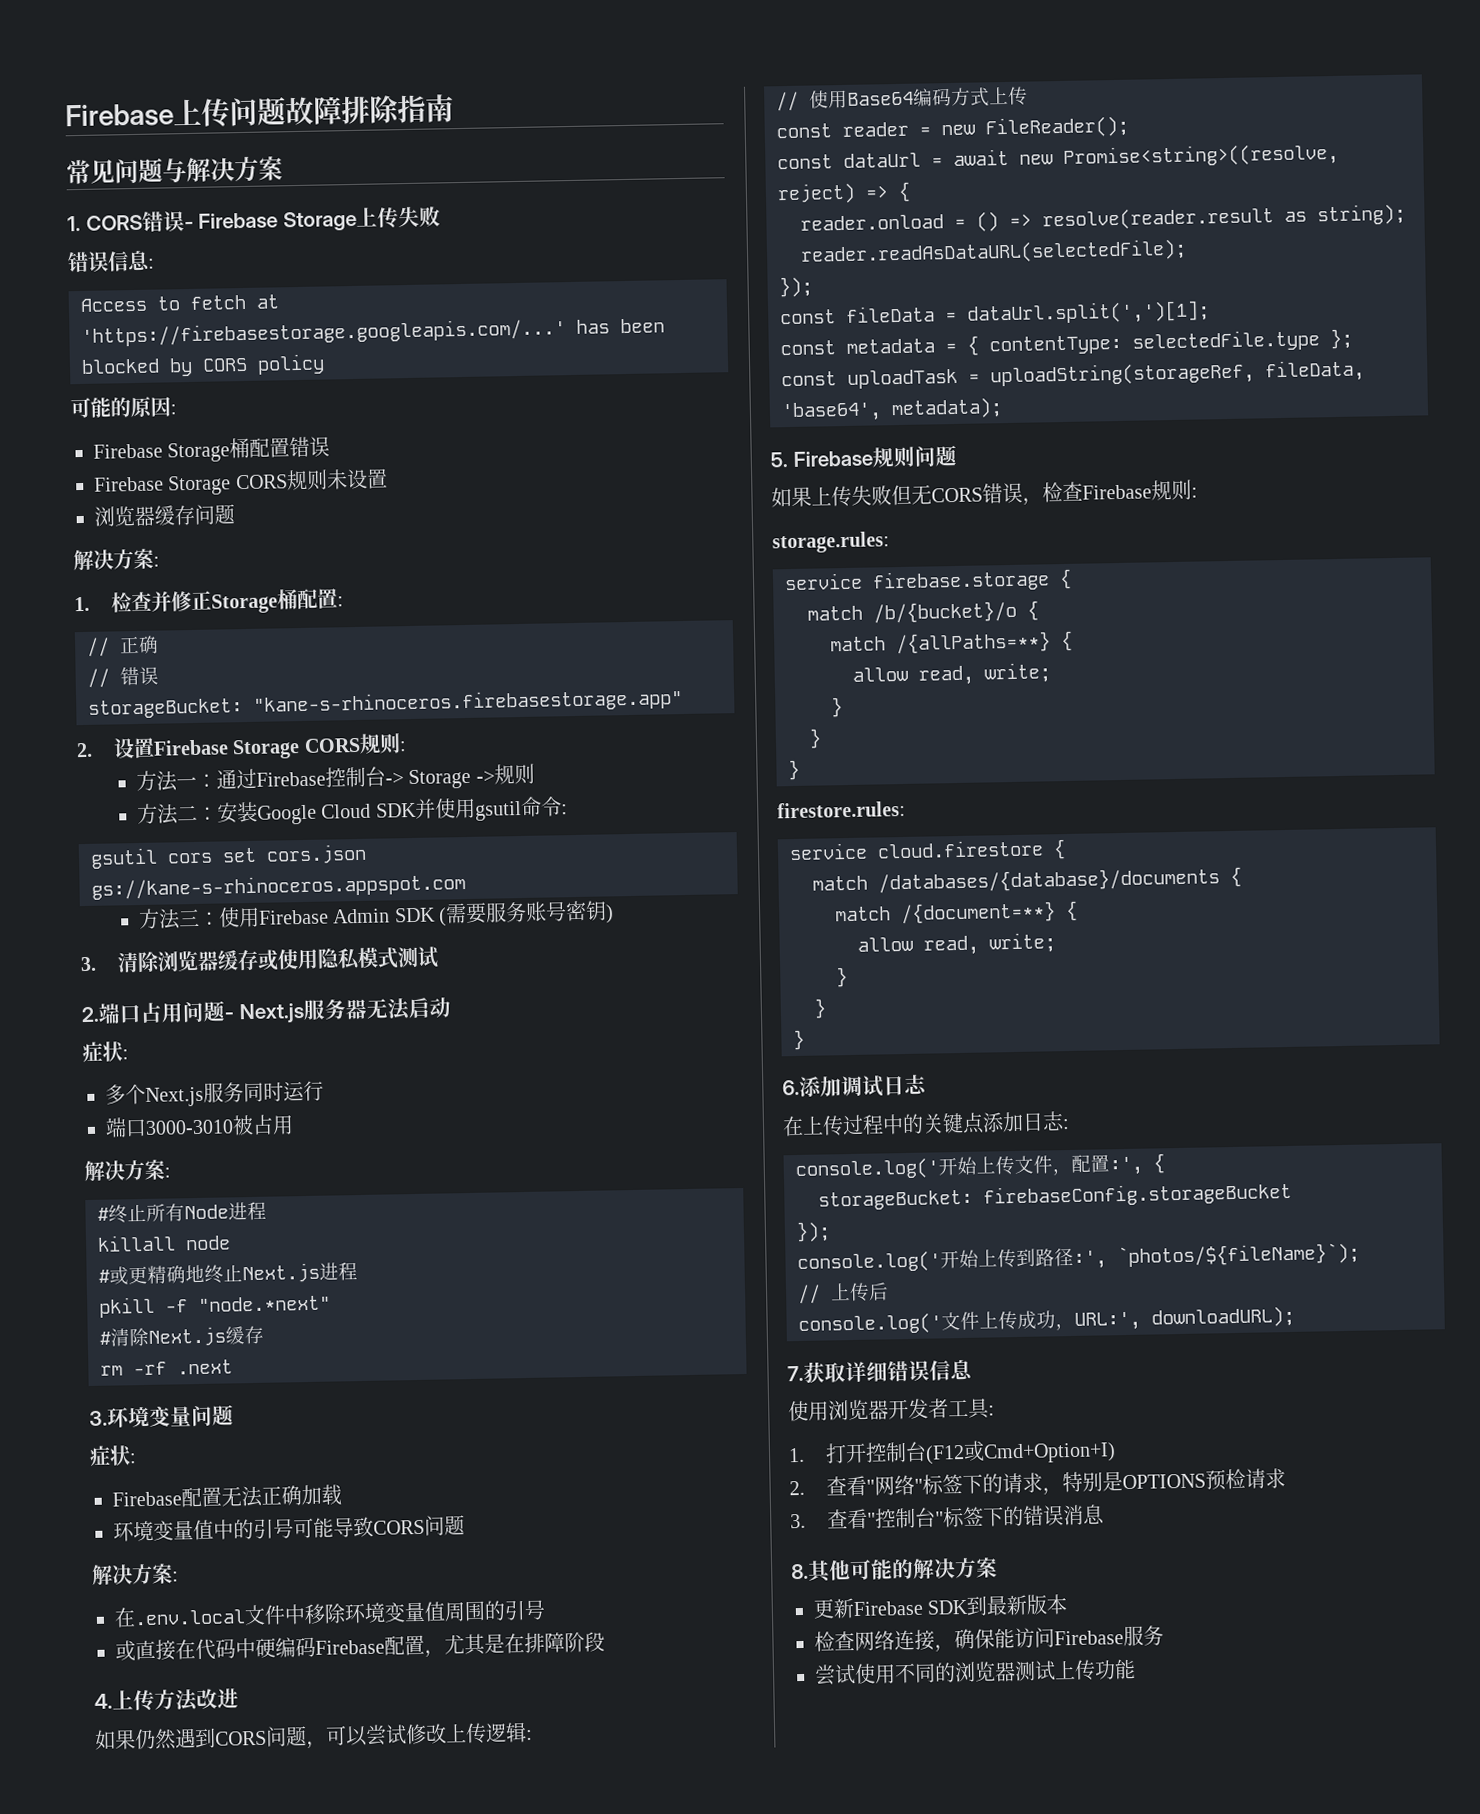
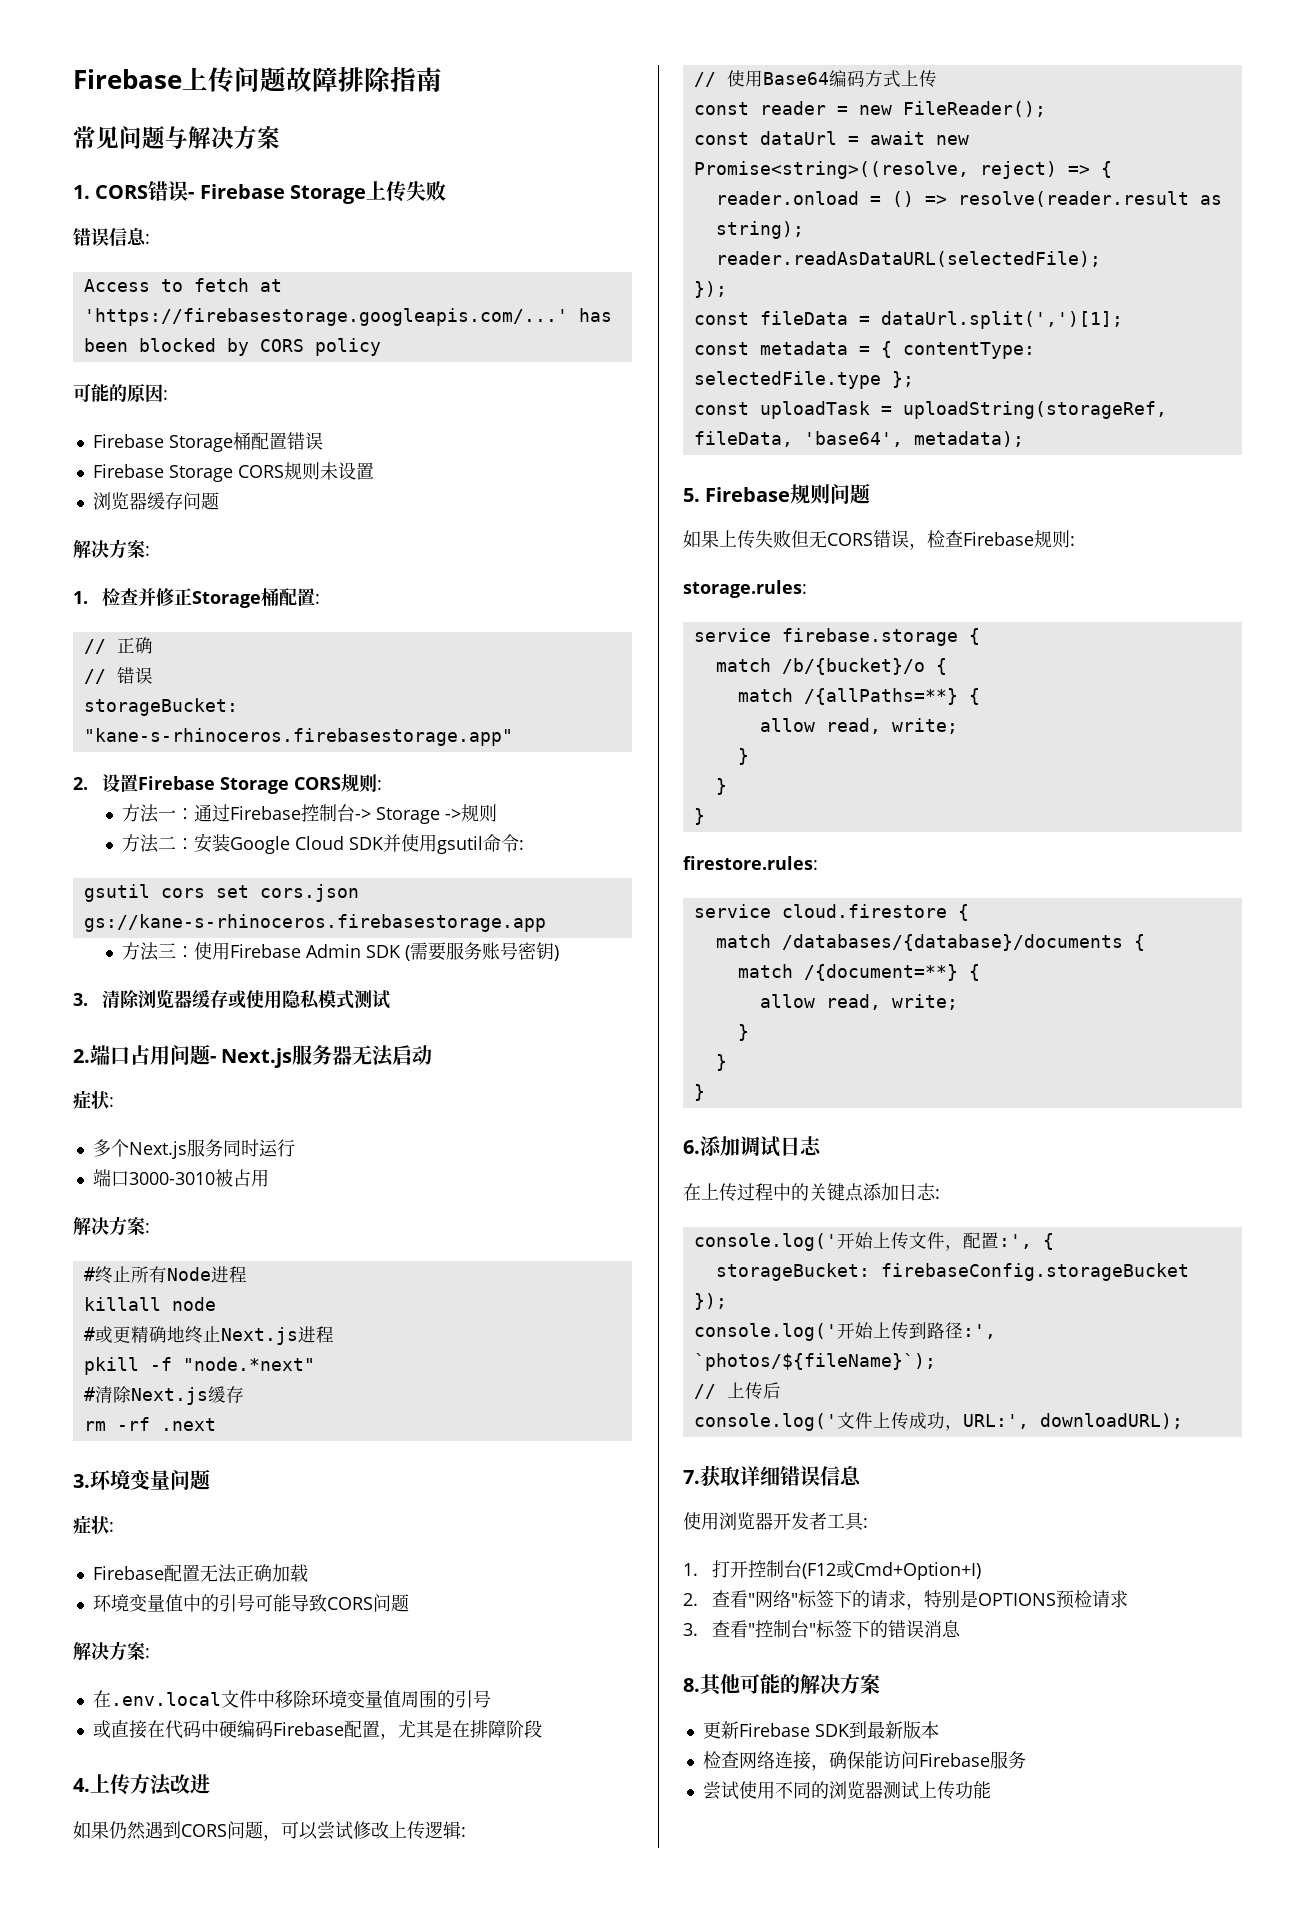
[91,873,466,900] gs://kane-s-rhinoceros.appspot.com -> [83,914,546,932] gs://kane-s-rhinoceros.firebasestorage.app

